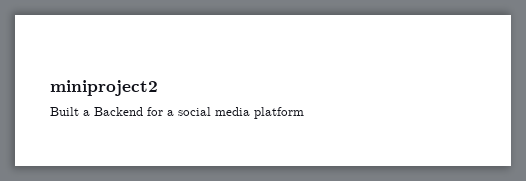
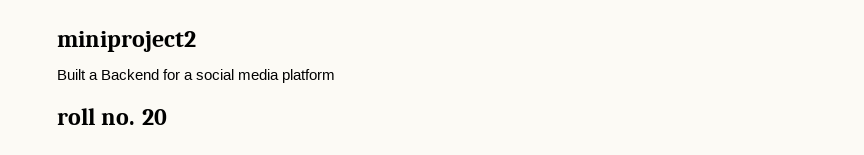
(304, 113) none -> [57,108,167,125] // roll no. 20

